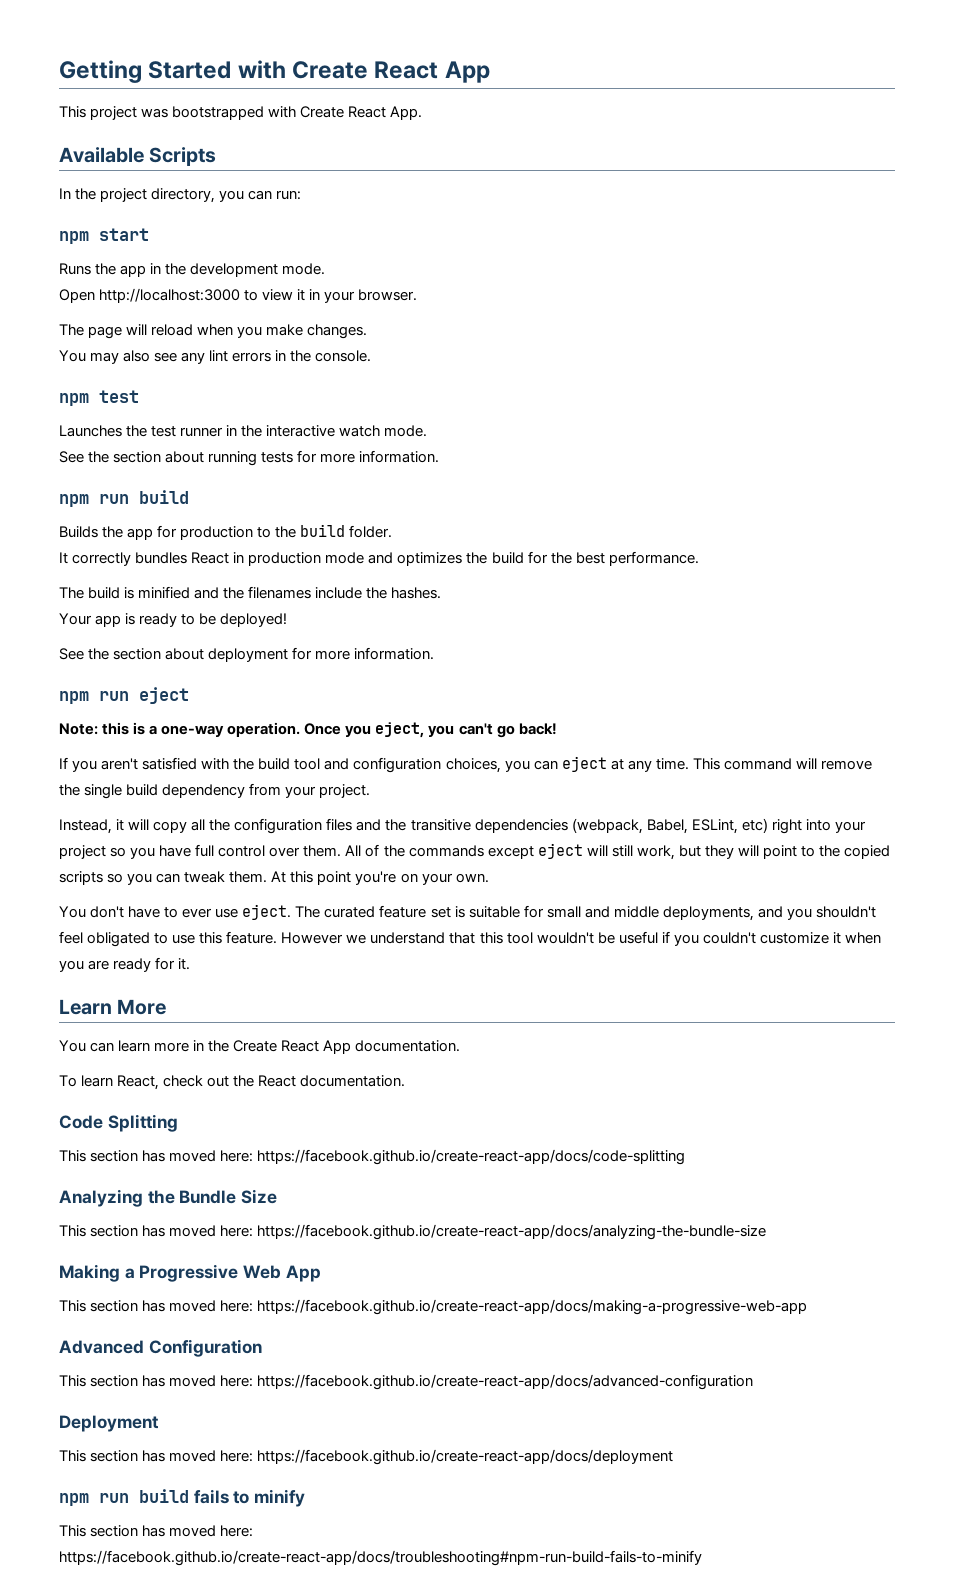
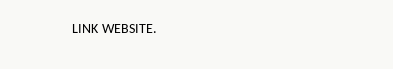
[59,60,490,83] [59,106,423,120] [59,147,217,166] [59,188,302,203] [59,228,149,244] [59,263,326,277] [59,288,418,303] [59,324,368,339] [59,350,372,364] [59,390,139,406] [59,425,428,437] [59,450,440,466] [59,490,189,507] [59,524,393,540] [59,551,699,566] [59,586,442,599] [59,613,288,627] [59,647,435,662] [59,687,189,704] [59,722,557,738] [59,756,872,773] [59,783,371,799] [59,818,866,834] [59,843,891,860] [59,871,489,885] [59,904,876,921] [59,931,881,947] [59,957,191,972] [59,999,167,1015] [59,1040,461,1054] [59,1075,406,1090] [59,1114,178,1132] [59,1149,686,1165] [59,1189,278,1207] [59,1224,767,1240] [59,1264,321,1282] [59,1299,808,1315] [59,1339,262,1357] [59,1374,754,1390] [59,1415,159,1432] [59,1449,674,1465] [59,1489,306,1507] [59,1525,254,1537] [59,1550,702,1566] Getting Started with Create React App // This project was bootstrapped with Create React App. // Available Scripts // In the project directory, you can run: // npm start // Runs the app in the development mode. // Open http://localhost:3000 to view it in your browser. // The page will reload when you make changes. // You may also see any lint errors in the console. // npm test // Launches the test runner in the interactive watch mode. // See the section about running tests for more information. // npm run build // Builds the app for production to the build folder. // It correctly bundles React in production mode and optimizes the build for the best performance. // The build is minified and the filenames include the hashes. // Your app is ready to be deployed! // See the section about deployment for more information. // npm run eject // Note: this is a one-way operation. Once you eject, you can't go back! // If you aren't satisfied with the build tool and configuration choices, you can eject at any time. This command will remove the single build dependency from your project. // Instead, it will copy all the configuration files and the transitive dependencies (webpack, Babel, ESLint, etc) right into your project so you have full control over them. All of the commands except eject will still work, but they will point to the copied scripts so you can tweak them. At this point you're on your own. // You don't have to ever use eject. The curated feature set is suitable for small and middle deployments, and you shouldn't feel obligated to use this feature. However we understand that this tool wouldn't be useful if you couldn't customize it when you are ready for it. // Learn More // You can learn more in the Create React App documentation. // To learn React, check out the React documentation. // Code Splitting // This section has moved here: https://facebook.github.io/create-react-app/docs/code-splitting // Analyzing the Bundle Size // This section has moved here: https://facebook.github.io/create-react-app/docs/analyzing-the-bundle-size // Making a Progressive Web App // This section has moved here: https://facebook.github.io/create-react-app/docs/making-a-progressive-web-app // Advanced Configuration // This section has moved here: https://facebook.github.io/create-react-app/docs/advanced-configuration // Deployment // This section has moved here: https://facebook.github.io/create-react-app/docs/deployment // npm run build fails to minify // This section has moved here: https://facebook.github.io/create-react-app/docs/troubleshooting#npm-run-build-fails-to-minify -> [72,24,157,33] LINK WEBSITE.

